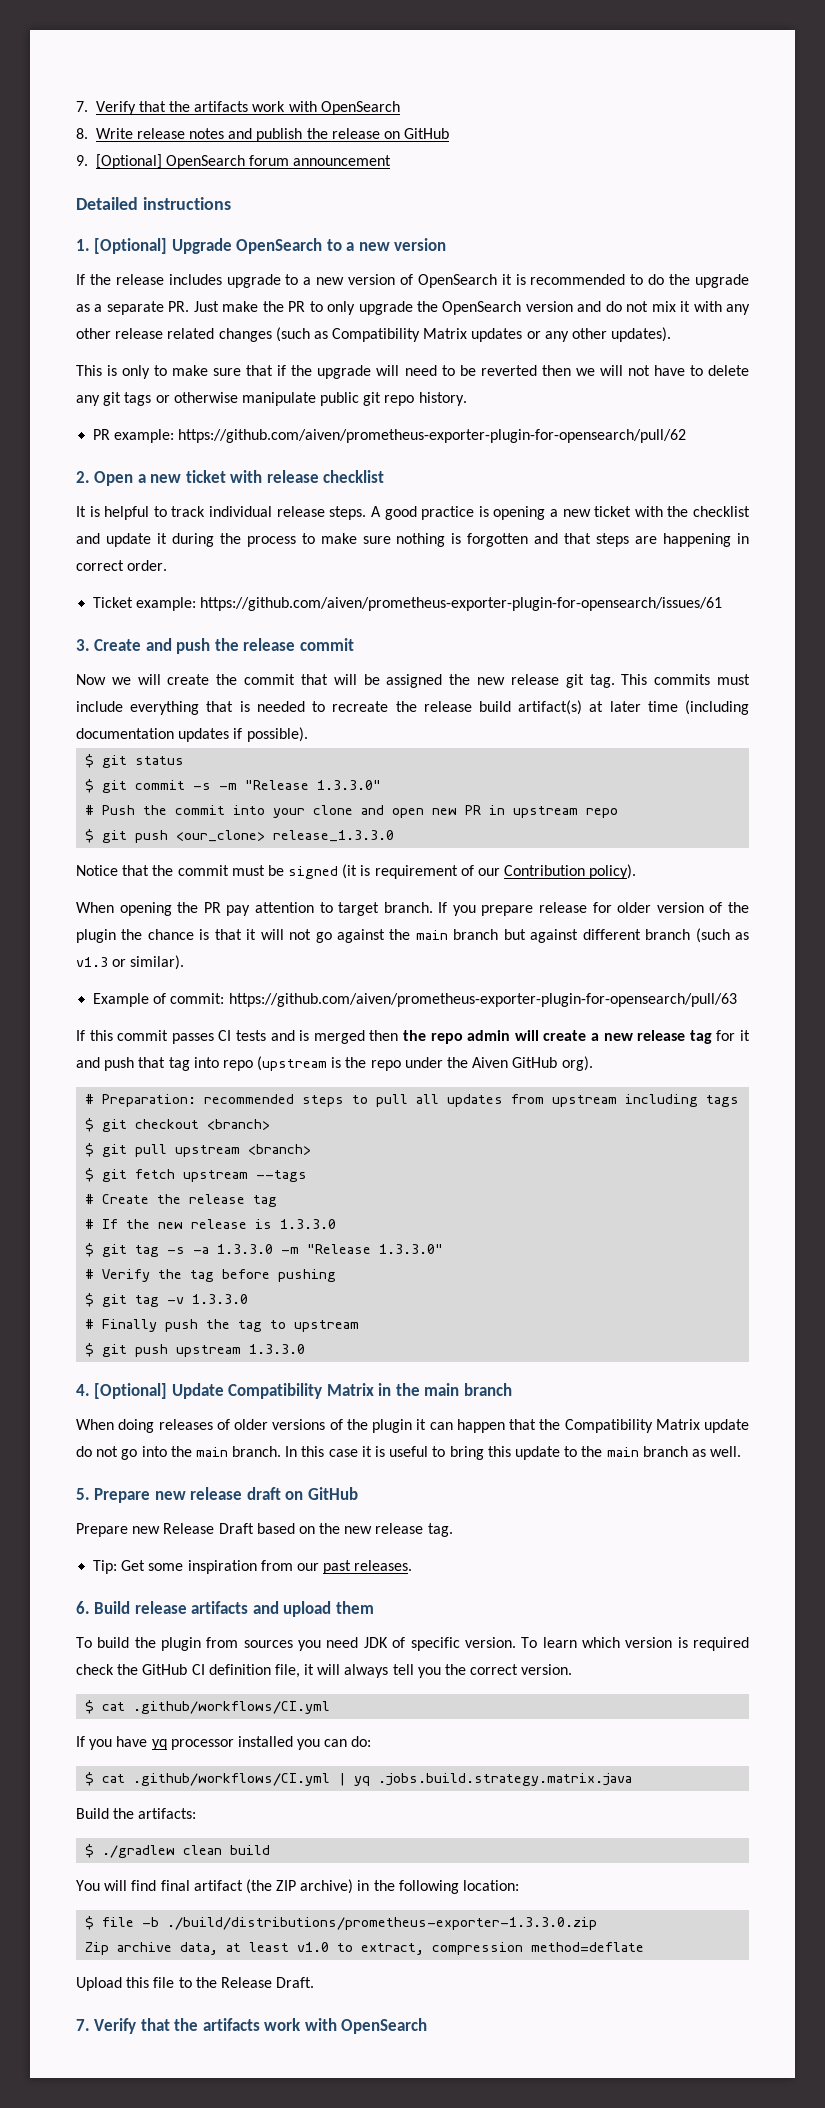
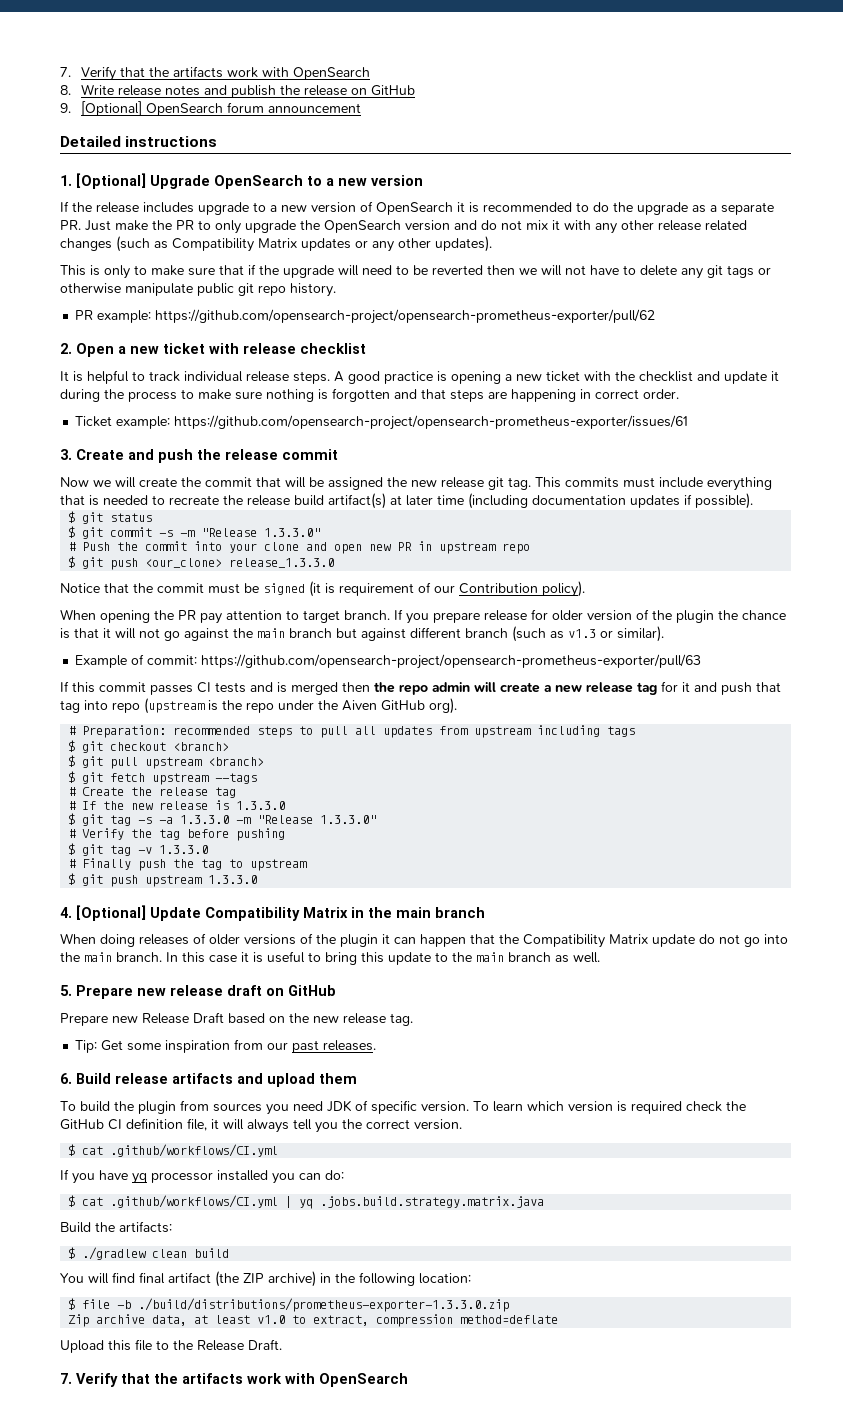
[178,429,687,443] https://github.com/aiven/prometheus-exporter-plugin-for-opensearch/pull/62 -> [155,309,656,324] https://github.com/opensearch-project/opensearch-prometheus-exporter/pull/62
[200,597,723,611] https://github.com/aiven/prometheus-exporter-plugin-for-opensearch/issues/61 -> [174,415,689,430] https://github.com/opensearch-project/opensearch-prometheus-exporter/issues/61
[228,993,737,1007] https://github.com/aiven/prometheus-exporter-plugin-for-opensearch/pull/63 -> [201,654,702,669] https://github.com/opensearch-project/opensearch-prometheus-exporter/pull/63

